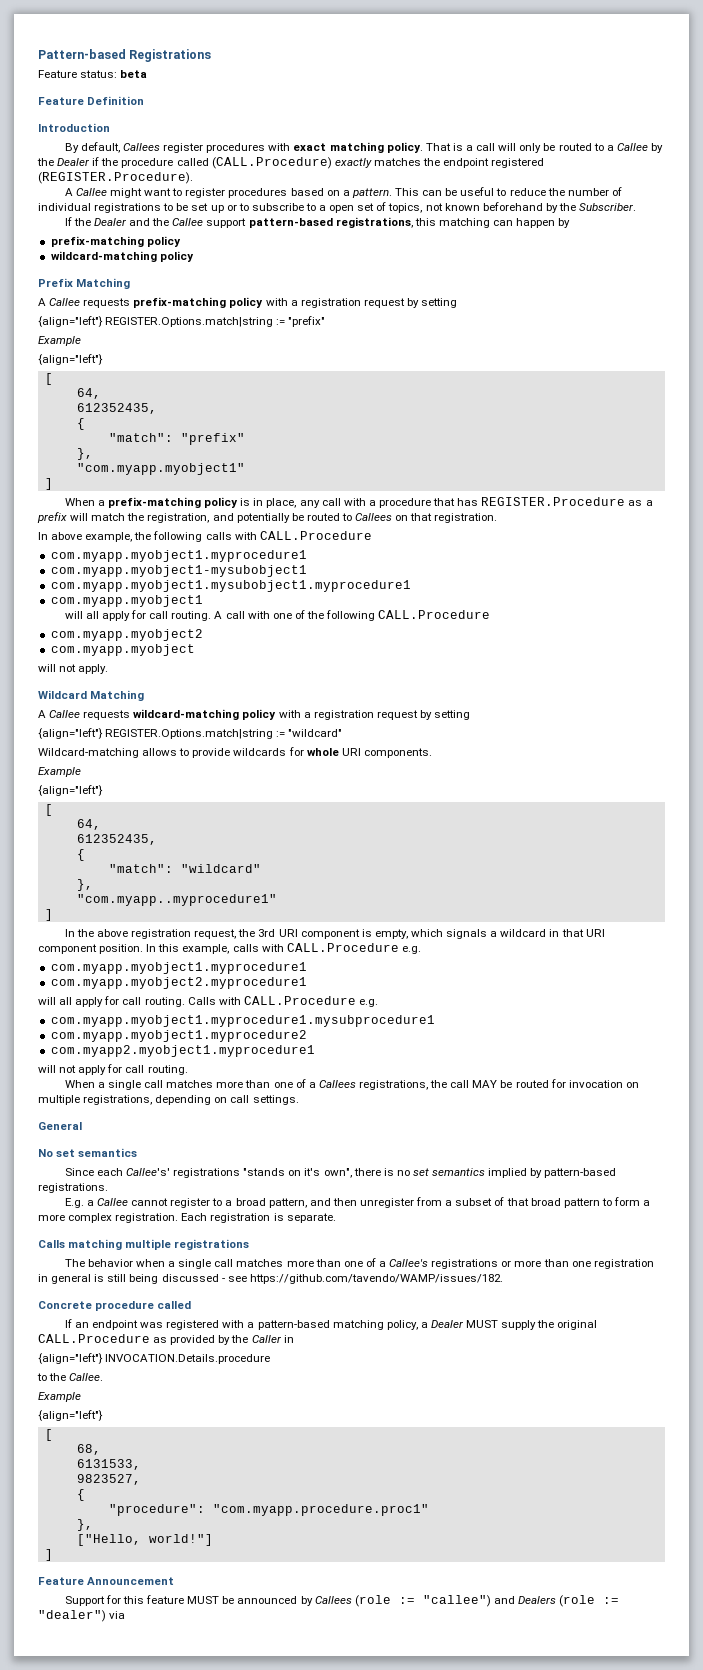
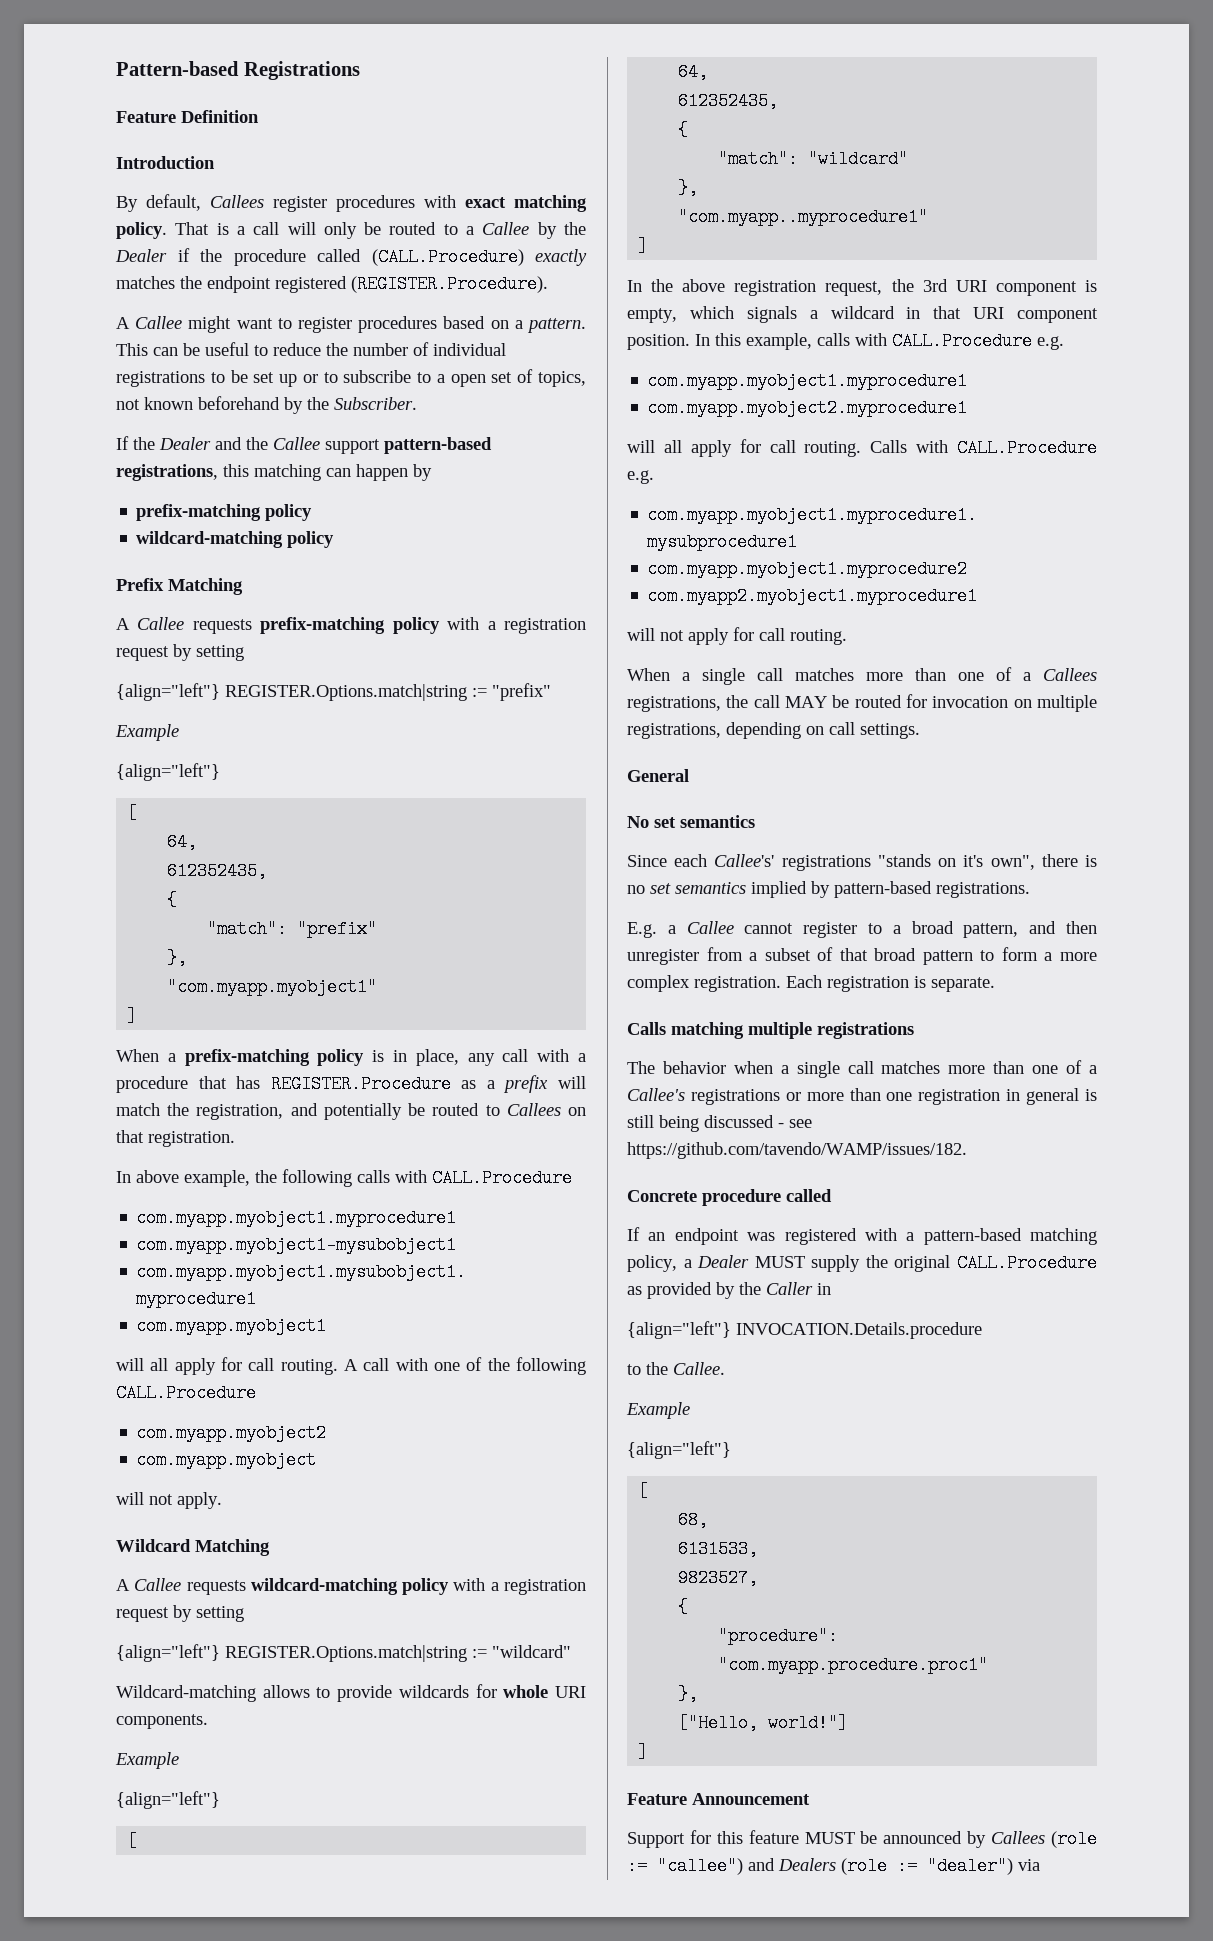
[38,70,148,78] // Feature status: beta -> (360, 70) none

